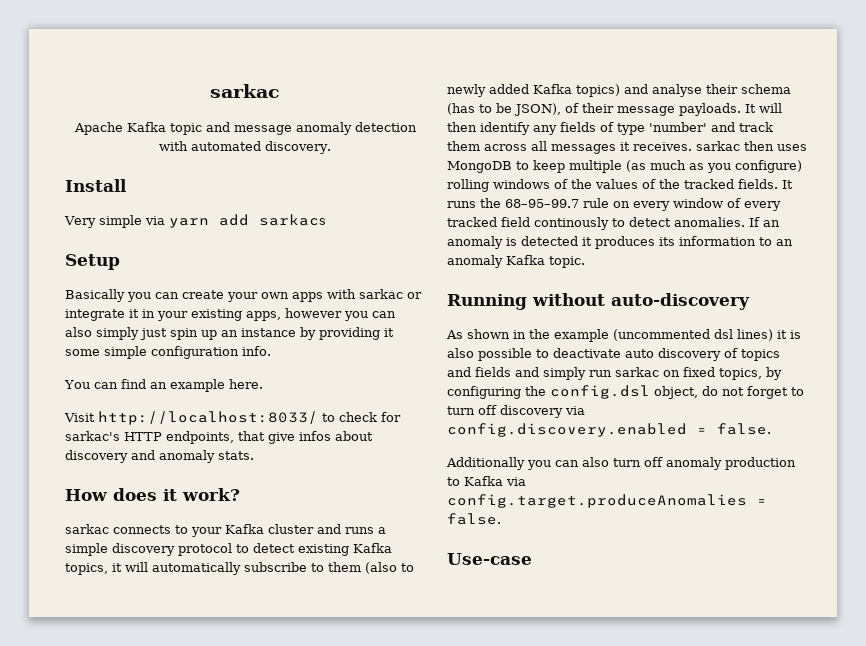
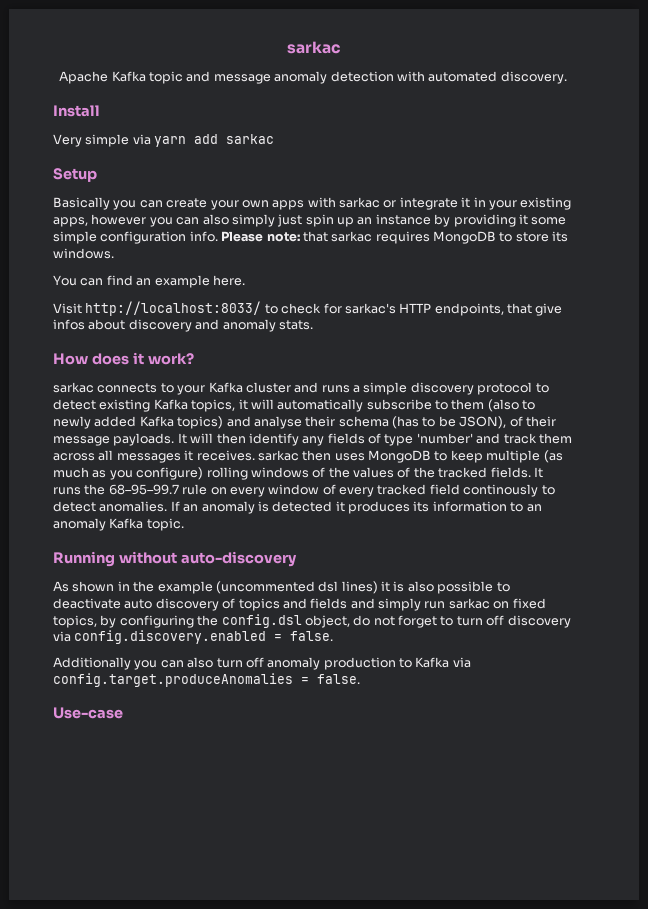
[258,214,326,226] sarkacs -> [226,134,275,144] sarkac
(271, 351) none -> [221,231,569,244] [53,248,114,259] Please note: that sarkac requires MongoDB to store its windows.

